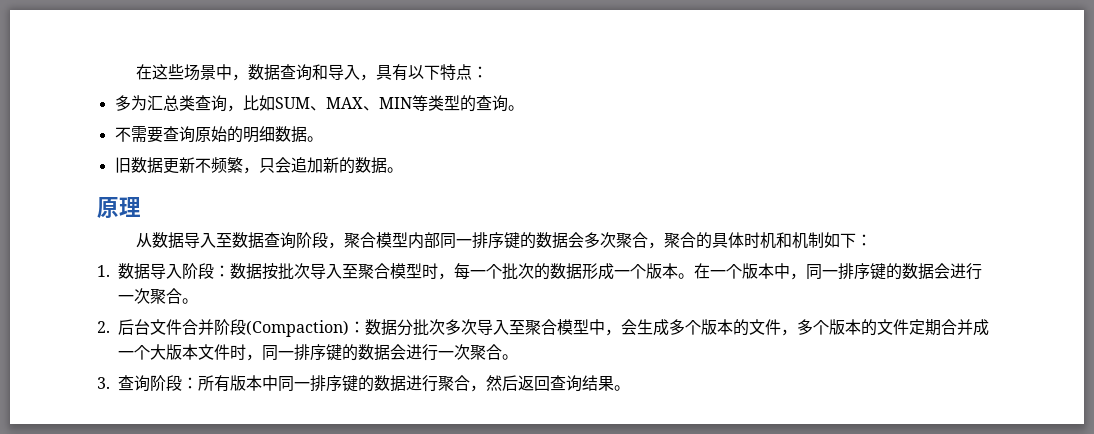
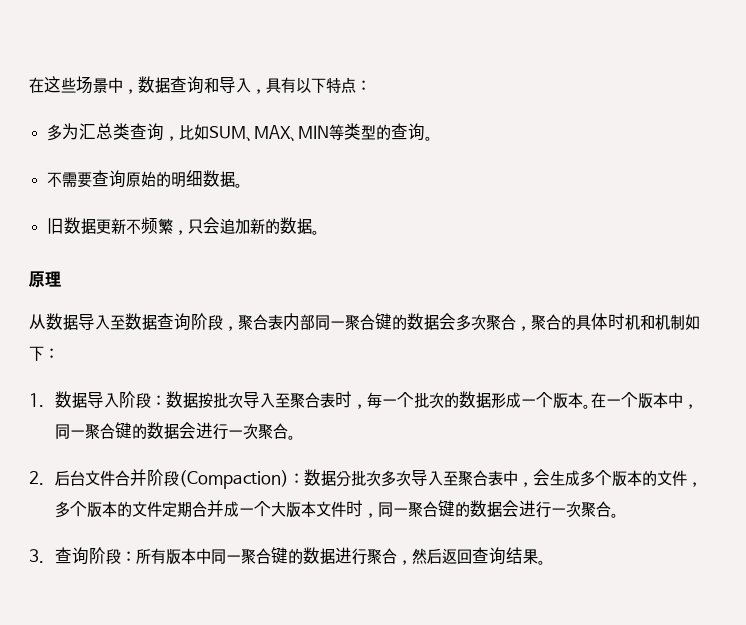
[376,232,409,248] 模型 -> [268,314,283,330] 表
[472,232,505,249] 排序 -> [345,314,375,330] 聚合
[390,263,423,279] 模型 -> [320,392,336,408] 表
[838,263,871,280] 排序 -> [85,423,116,439] 聚合
[557,319,590,335] 模型 -> [488,470,504,486] 表
[294,344,327,361] 排序 -> [408,501,439,517] 聚合
[310,375,343,392] 排序 -> [241,548,272,564] 聚合

